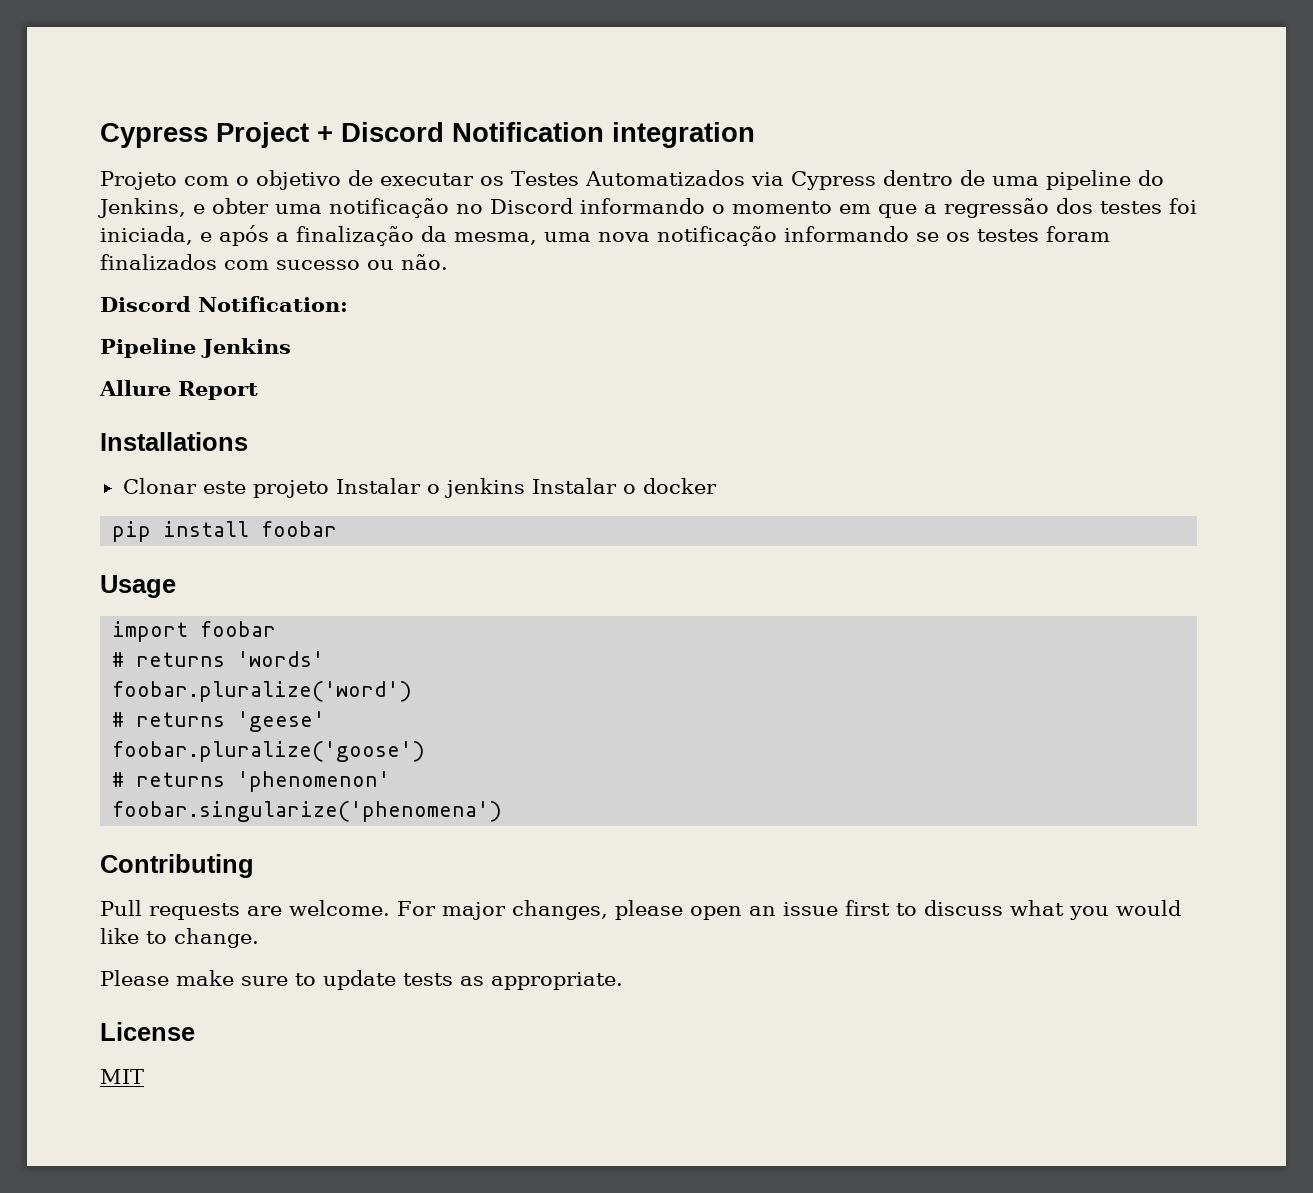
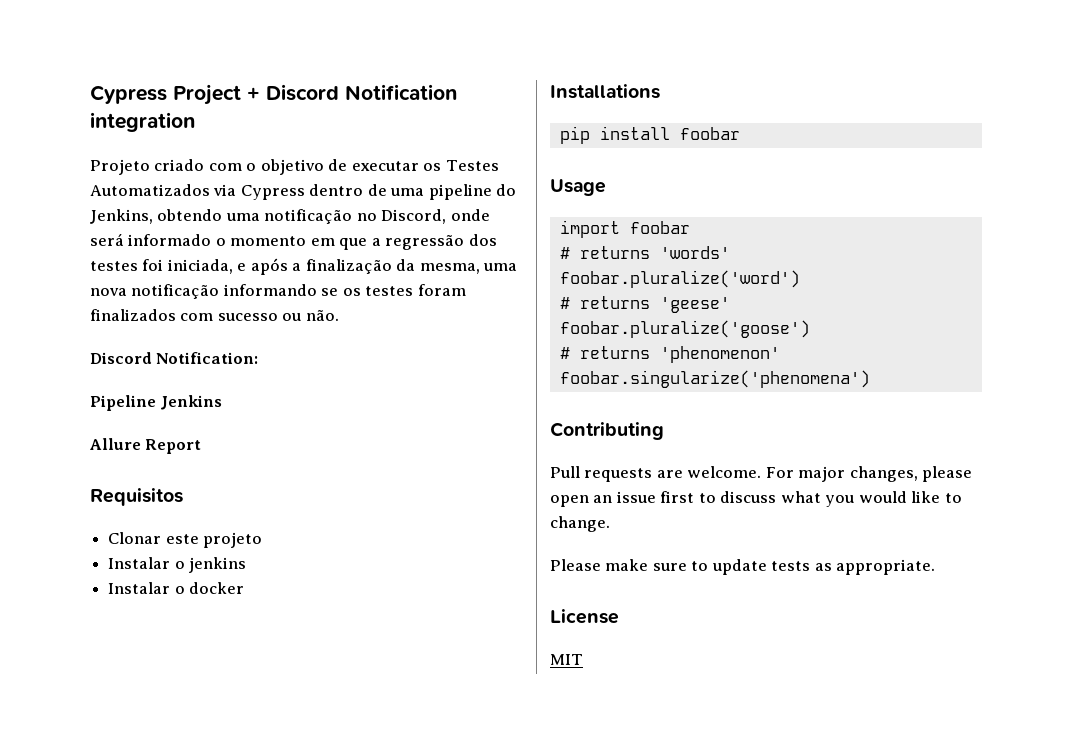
(177, 180) none -> [154,159,205,171] criado
[193,198,269,214] e obter -> [157,209,223,221] obtendo
[490,198,705,214] Discord informando -> [381,209,490,224] [90,233,212,246] Discord, onde será informado
[100,432,248,451] Installations -> [90,488,183,506] Requisitos
(329, 489) none -> (263, 540) //
(525, 488) none -> (247, 565) //
(717, 486) none -> [550,84,660,99] // Installations

